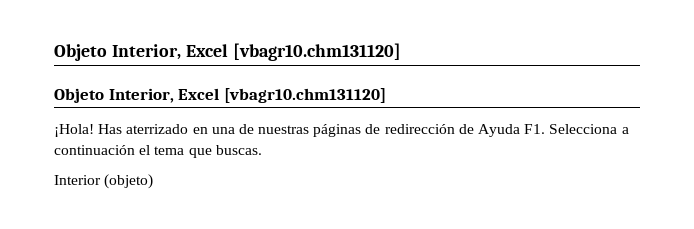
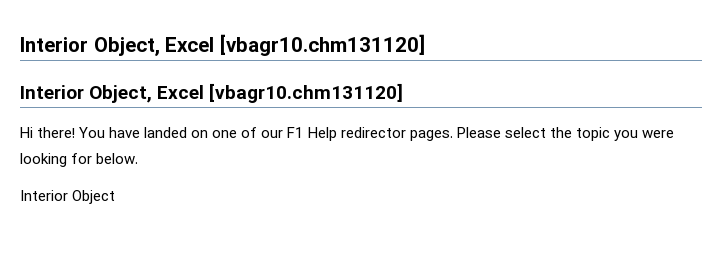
[54,43,401,61] [54,88,386,103] [54,124,629,137] [54,145,262,158] [54,174,154,189] Objeto Interior, Excel [vbagr10.chm131120] // Objeto Interior, Excel [vbagr10.chm131120] // ¡Hola! Has aterrizado en una de nuestras páginas de redirección de Ayuda F1. Selecciona a continuación el tema que buscas. // Interior (objeto) -> [20,34,425,56] [20,83,404,103] [20,127,674,141] [20,153,139,167] [20,190,116,204] Interior Object, Excel [vbagr10.chm131120] // Interior Object, Excel [vbagr10.chm131120] // Hi there! You have landed on one of our F1 Help redirector pages. Please select the topic you were looking for below. // Interior Object

